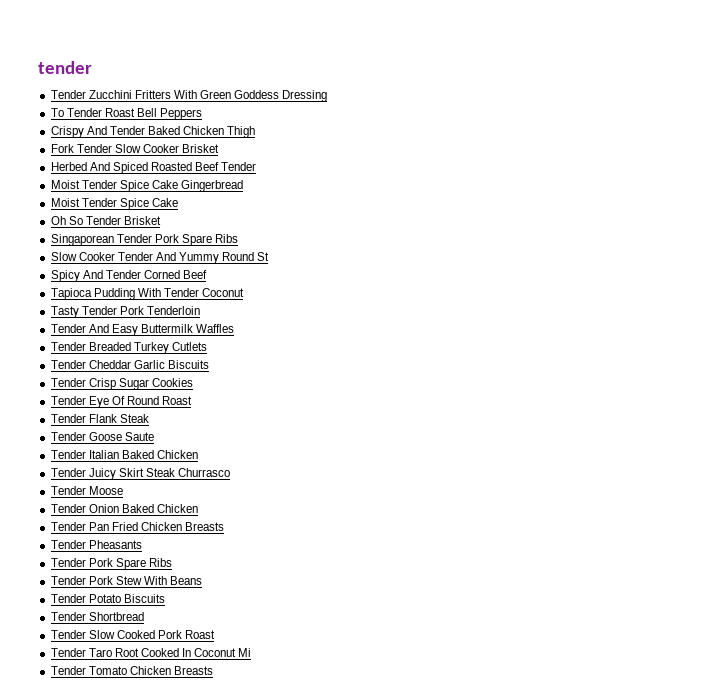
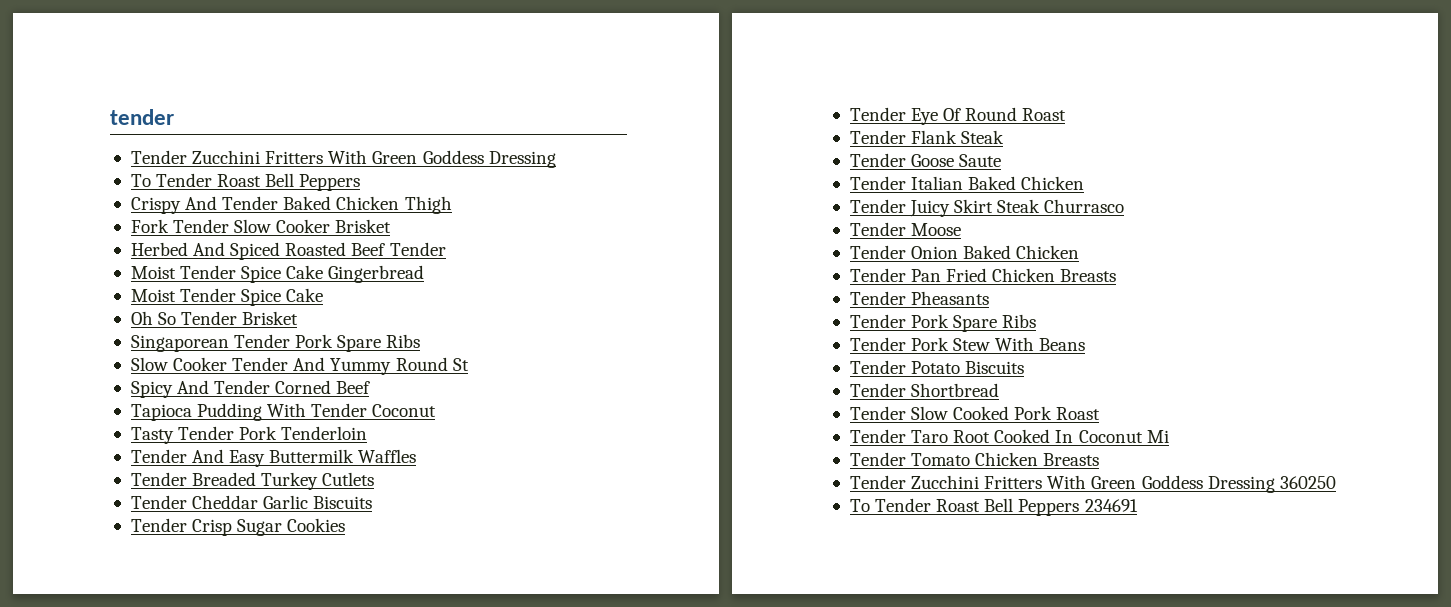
(213, 670) none -> [849,475,1336,493] [849,498,1138,516] // Tender Zucchini Fritters With Green Goddess Dressing 360250 // To Tender Roast Bell Peppers 234691

